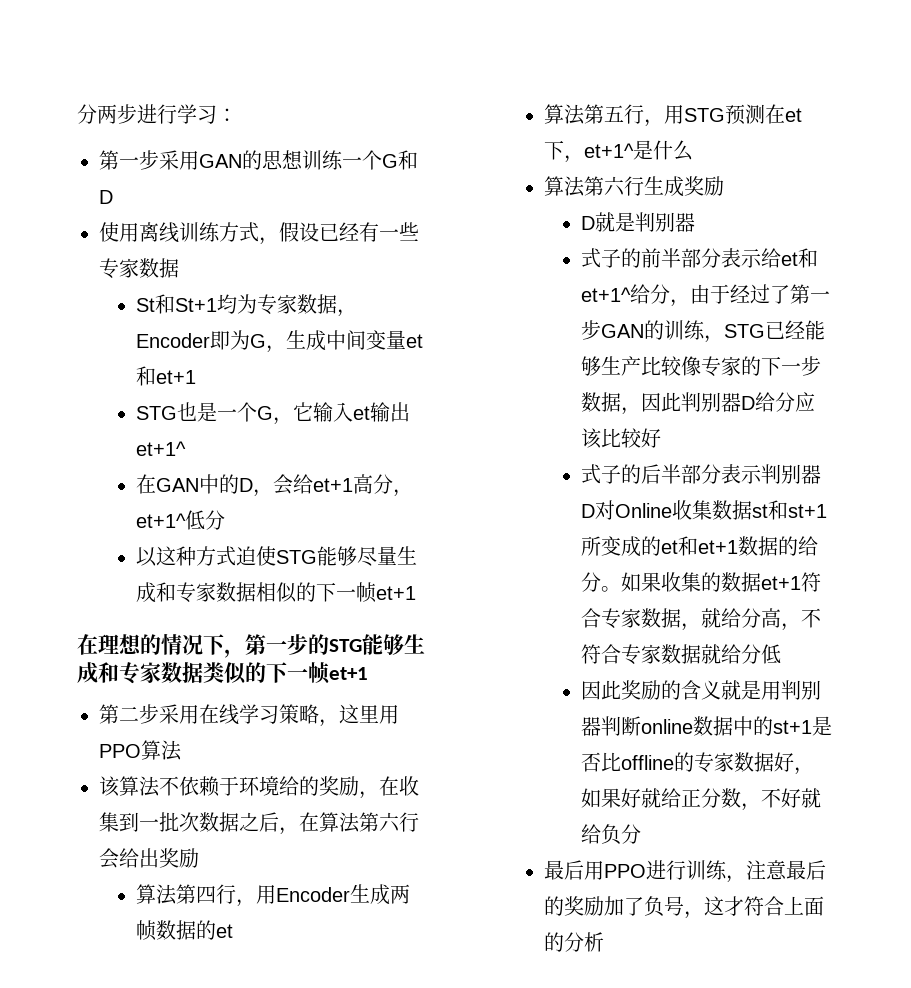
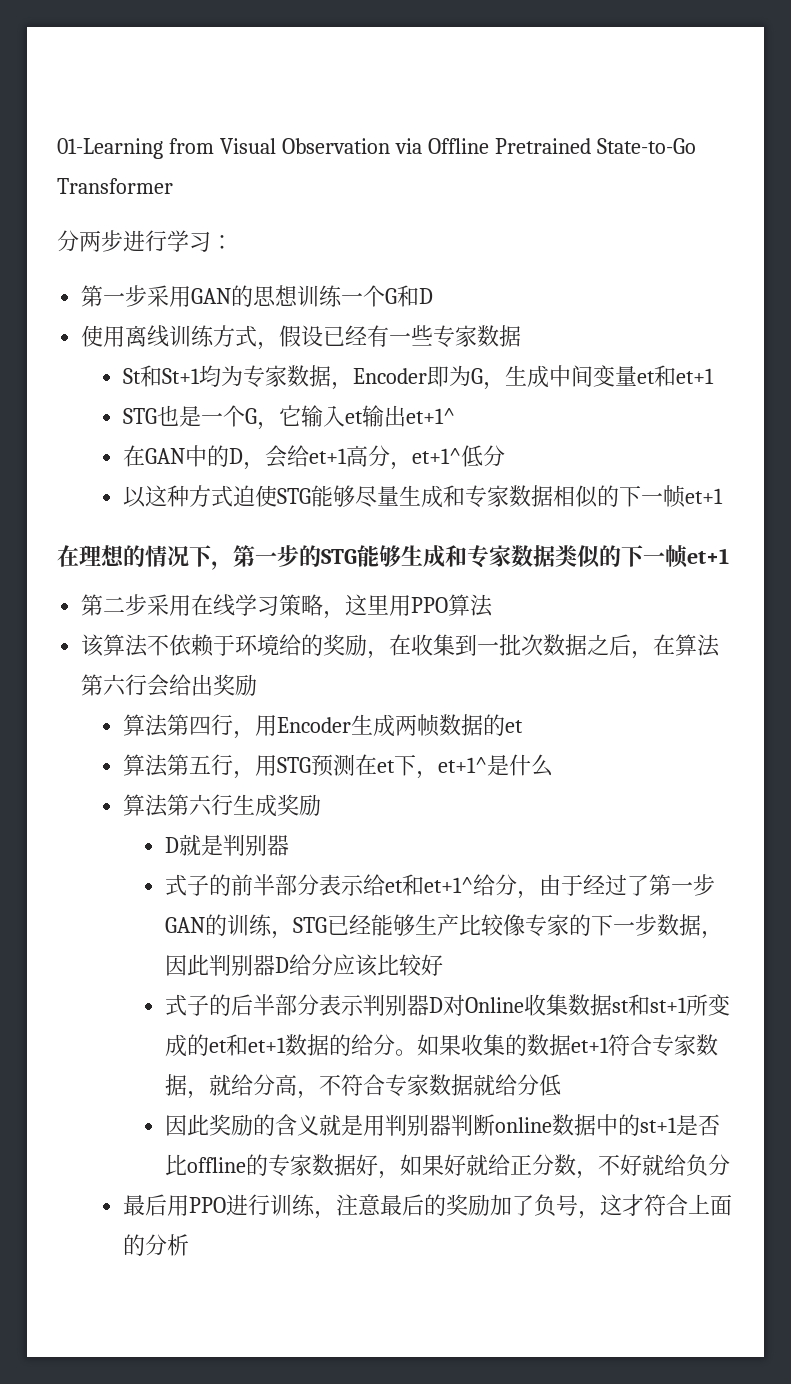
(77, 114) none -> [57,138,696,159] [57,178,173,194] 01-Learning from Visual Observation via Offline Pretrained State-to-Go Transformer //

